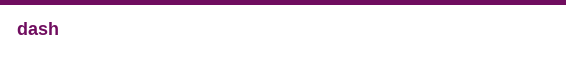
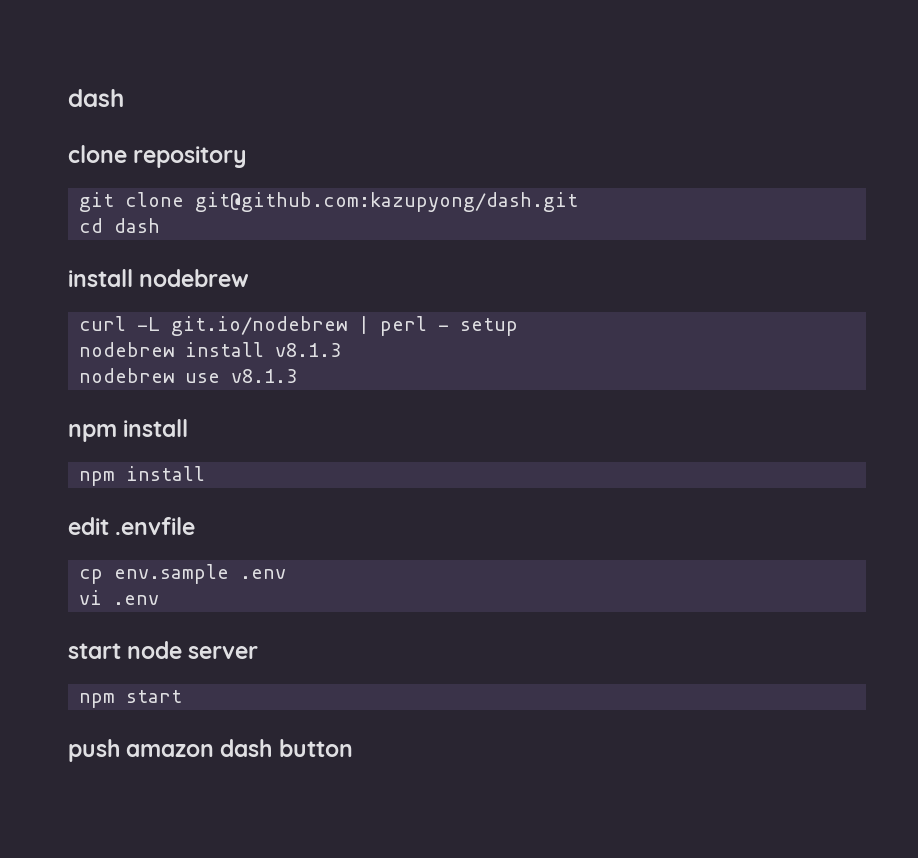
[17,22,59,35] dash -> [68,89,124,107] [68,145,248,168] [79,192,579,212] [79,218,161,233] [68,269,250,287] [79,316,519,336] [79,342,342,357] [79,368,298,383] [68,419,189,442] [79,466,206,486] [68,517,196,535] [79,564,287,584] [79,590,160,605] [68,641,259,659] [79,690,183,708] [68,739,353,762] dash // clone repository // git clone git@github.com:kazupyong/dash.git // cd dash // install nodebrew // curl -L git.io/nodebrew | perl - setup // nodebrew install v8.1.3 // nodebrew use v8.1.3 // npm install // npm install // edit .envfile // cp env.sample .env // vi .env // start node server // npm start // push amazon dash button

